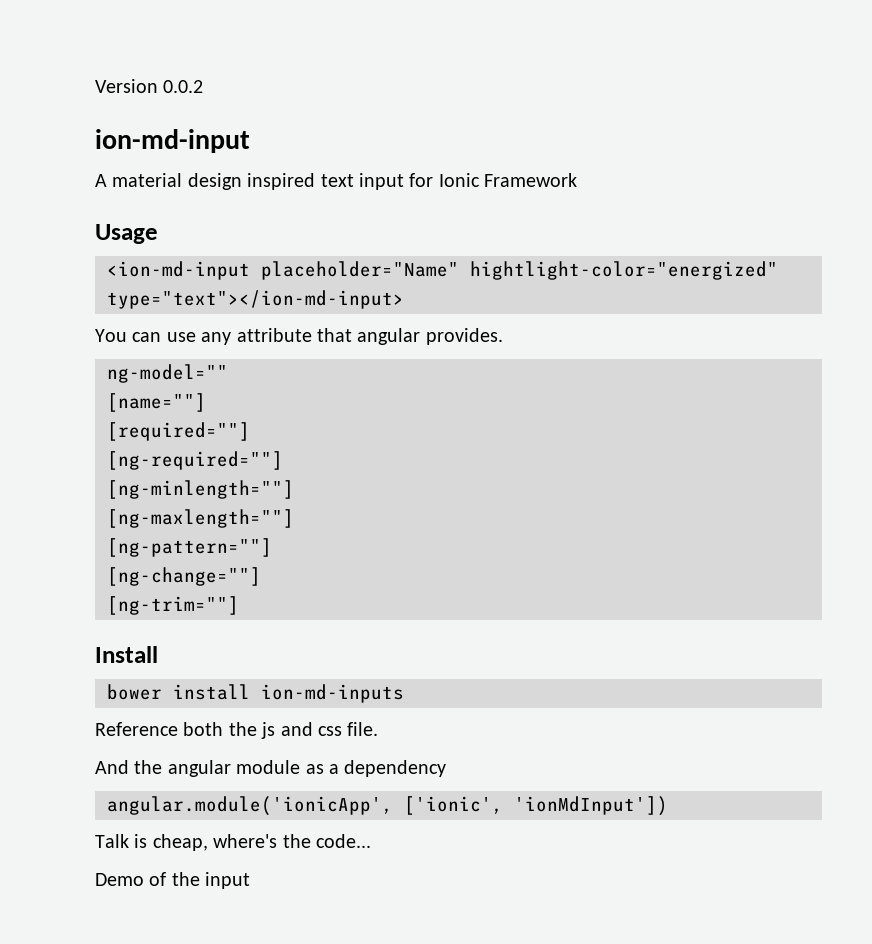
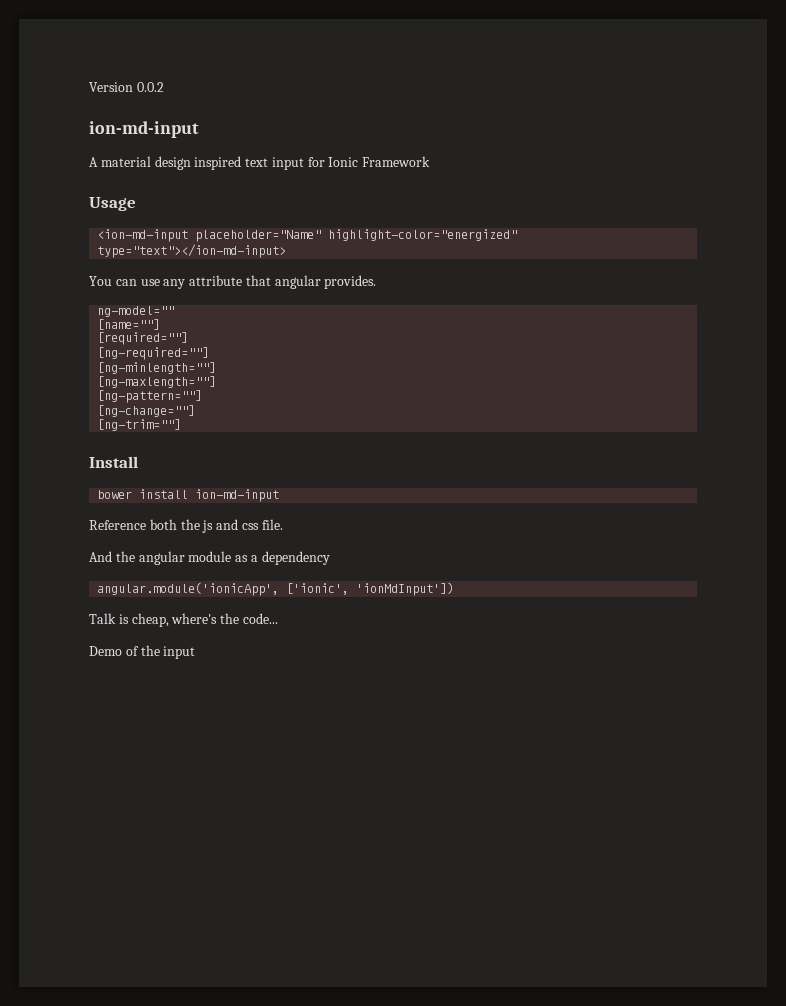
[470,261,778,280] hightlight-color="energized" -> [328,229,518,241] highlight-color="energized"
[261,684,404,703] ion-md-inputs -> [195,489,280,502] ion-md-input

